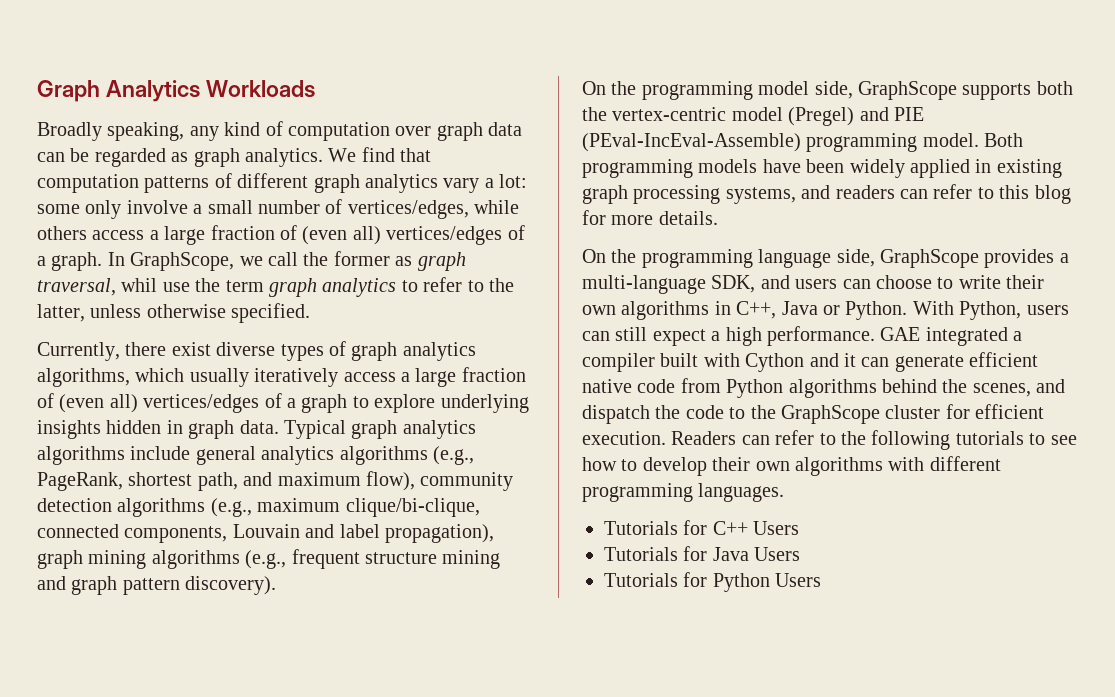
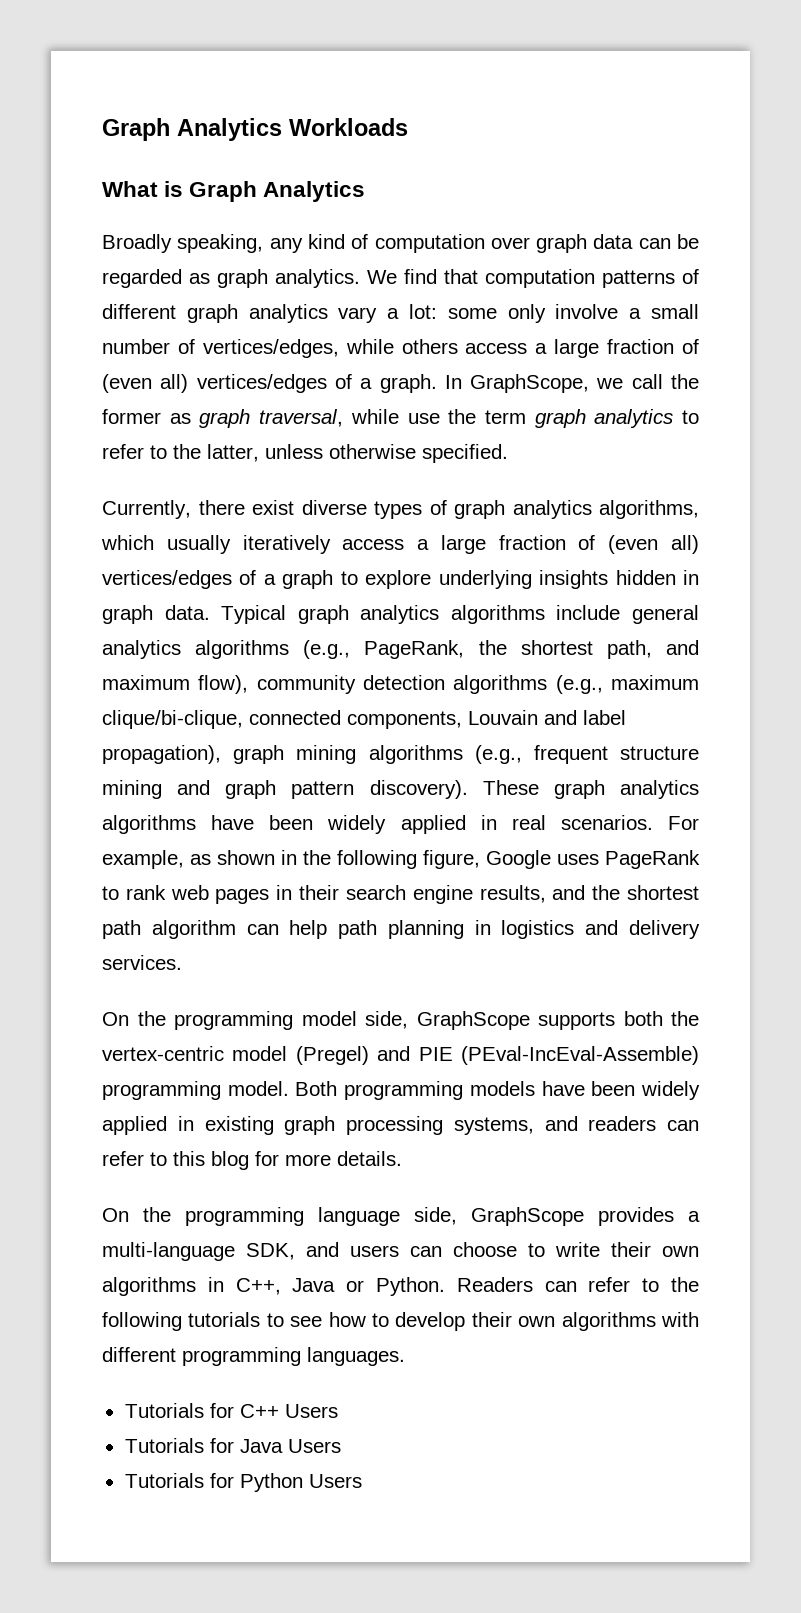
(316, 89) none -> [102,181,366,202] // What is Graph Analytics
[121,278,158,292] whil -> [350,409,399,424] while
(123, 481) none -> [478,640,507,655] the
(277, 585) none -> [482,780,699,799] [102,815,699,834] [102,850,700,869] [102,885,699,904] [102,920,700,939] [102,955,182,970] These graph analytics algorithms have been widely applied in real scenarios. For example, as shown in the following figure, Google uses PageRank to rank web pages in their search engine results, and the shortest path algorithm can help path planning in logistics and delivery services.
[912,301,1069,320] [582,326,1023,346] [582,352,1039,372] [582,378,1066,398] [582,404,1045,424] [582,431,666,445] With Python, users can still expect a high performance. GAE integrated a compiler built with Cython and it can generate efficient native code from Python algorithms behind the scenes, and dispatch the code to the GraphScope cluster for efficient execution. -> (446, 1286) none

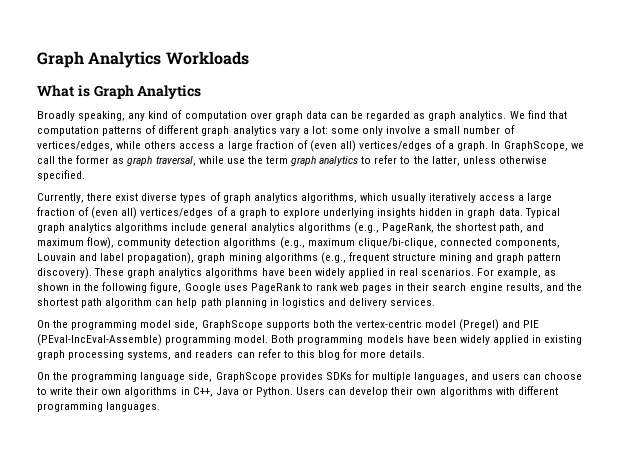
[688,1211,700,1222] [102,1242,295,1261] a multi-language SDK, -> [325,371,469,382] SDKs for multiple languages,
[456,1277,699,1292] [102,1312,389,1331] Readers can refer to the following tutorials to see how to -> [296,387,347,395] Users can
[124,1403,338,1418] [124,1438,341,1453] [124,1473,362,1492] // Tutorials for C++ Users // Tutorials for Java Users // Tutorials for Python Users -> (161, 407) none

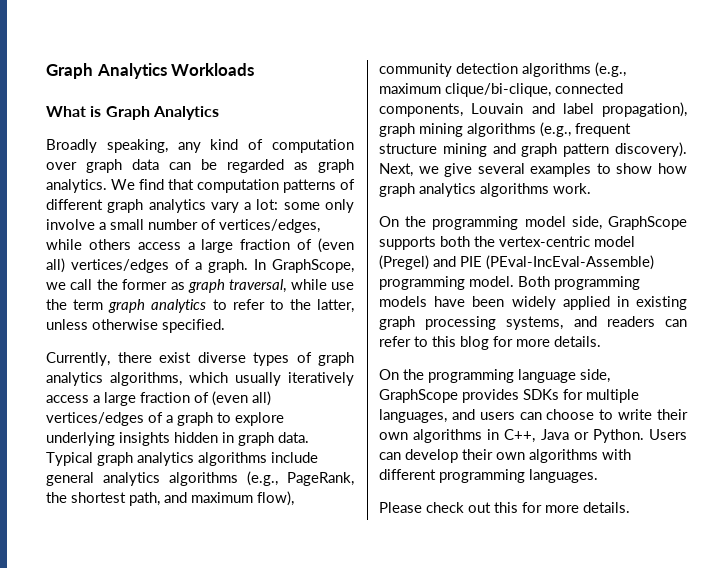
[94,268,557,278] [37,282,582,293] [37,298,436,308] These graph analytics algorithms have been widely applied in real scenarios. For example, as shown in the following figure, Google uses PageRank to rank web pages in their search engine results, and the shortest path algorithm can help path planning in logistics and delivery services. -> [379,163,687,177] [379,183,591,197] Next, we give several examples to show how graph analytics algorithms work.
(161, 407) none -> [379,502,630,513] // Please check out this for more details.

